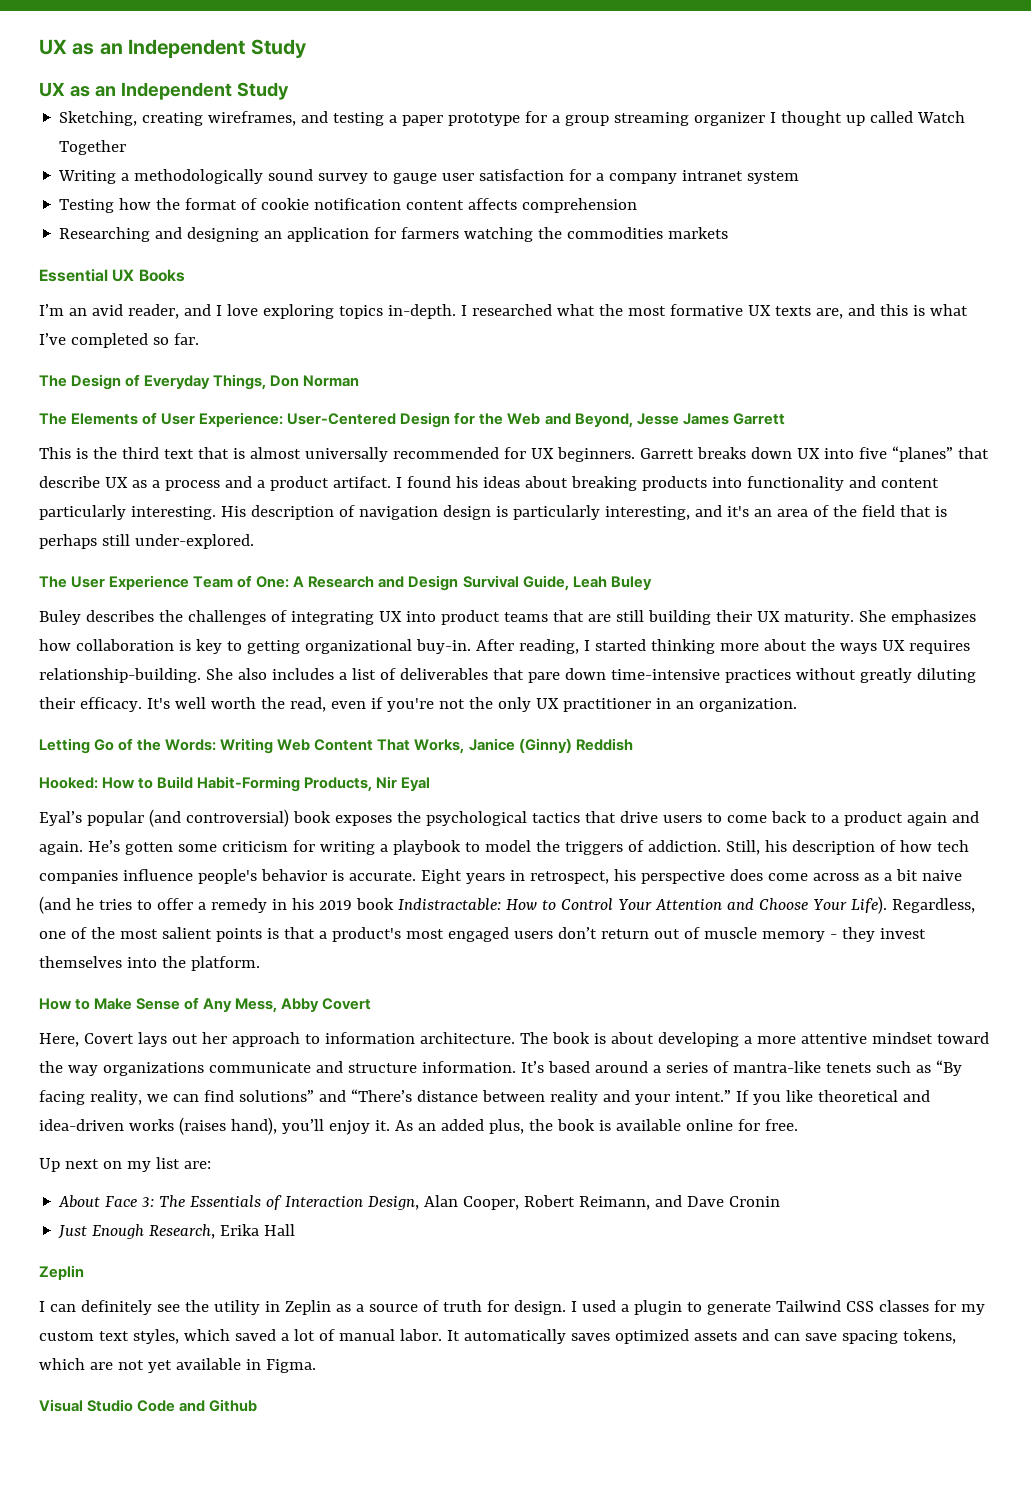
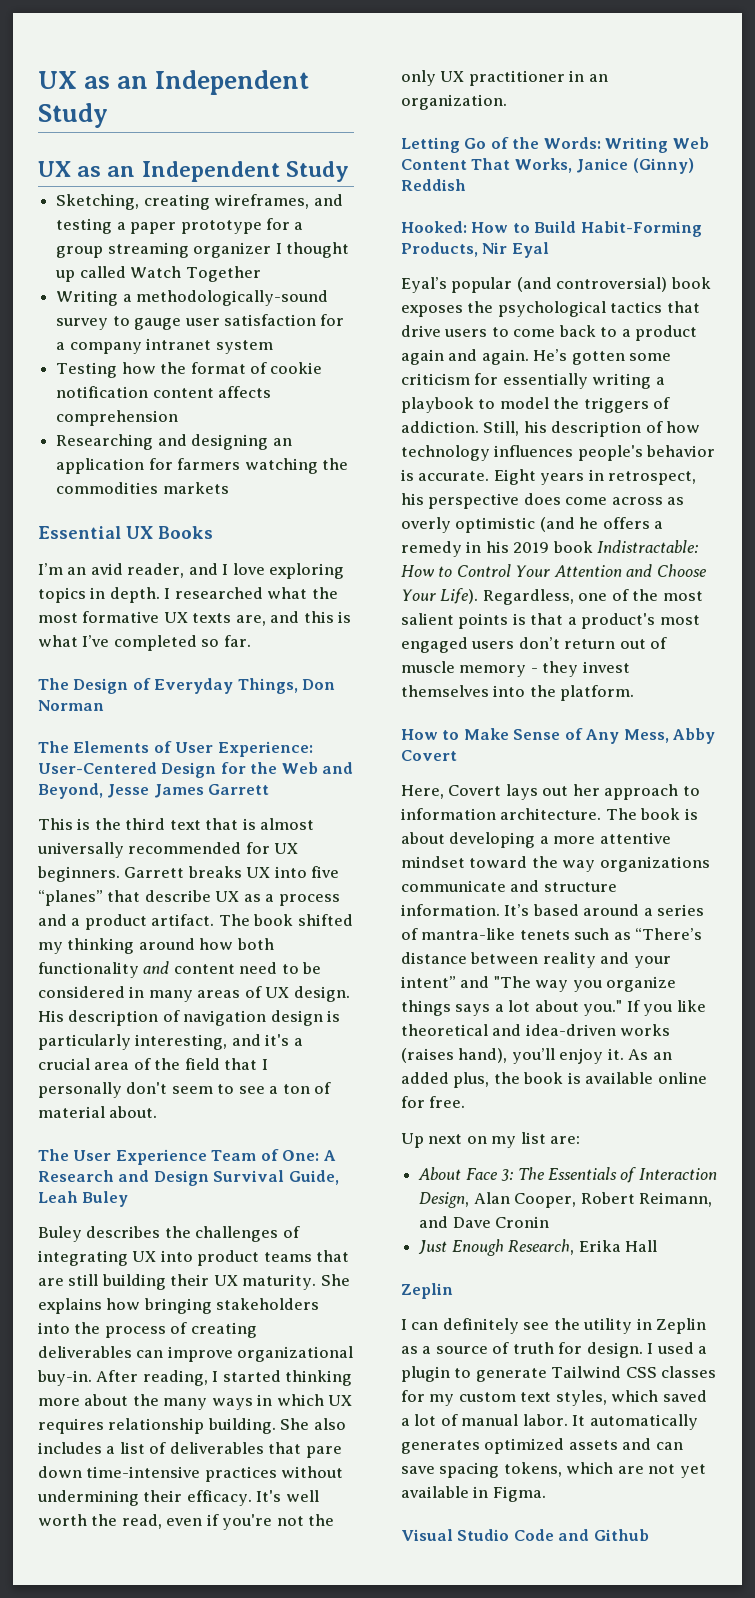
[134,169,314,184] methodologically sound -> [136,290,329,306] methodologically-sound
[387,304,456,319] in-depth. -> [90,587,160,603] in depth.
[750,447,792,459] down -> (242, 872) none
[395,476,939,491] [39,505,216,520] I found his ideas about breaking products into functionality and content particularly interesting. -> [218,914,353,926] [38,938,274,954] [38,961,322,978] [38,986,350,1002] The book shifted my thinking around how both functionality and content need to be considered in many areas of UX design.
[753,509,772,517] an -> [293,1038,303,1046] [38,1058,90,1070] a crucial
[934,506,947,517] [39,534,254,549] is perhaps still under-explored. -> [261,1059,268,1070] [38,1082,332,1098] [38,1106,158,1118] I personally don't seem to see a ton of material about.
[890,610,976,625] [39,639,300,654] emphasizes how collaboration is key to getting -> [38,1298,320,1314] [38,1322,257,1338] [38,1346,233,1362] explains how bringing stakeholders into the process of creating deliverables can improve
[839,640,970,654] [39,668,201,683] ways UX requires relationship-building. -> [163,1394,353,1410] [38,1418,276,1434] many ways in which UX requires relationship building.
[859,668,976,683] greatly diluting -> [37,1490,139,1506] undermining
(315, 846) none -> [502,373,588,389] essentially
[936,840,969,852] [39,869,193,884] tech companies influence -> [401,445,574,461] technology influences
[883,869,962,881] [39,896,193,914] a bit naive (and he tries to offer -> [401,517,650,533] overly optimistic (and he offers
[935,1060,962,1076] [39,1090,346,1105] “By facing reality, we can find solutions” and -> (631, 936) none
[674,1090,731,1102] intent.” -> [401,976,677,992] [401,1000,623,1016] intent” and "The way you organize things says a lot about you."
[570,1333,610,1341] saves -> [401,1440,480,1454] generates

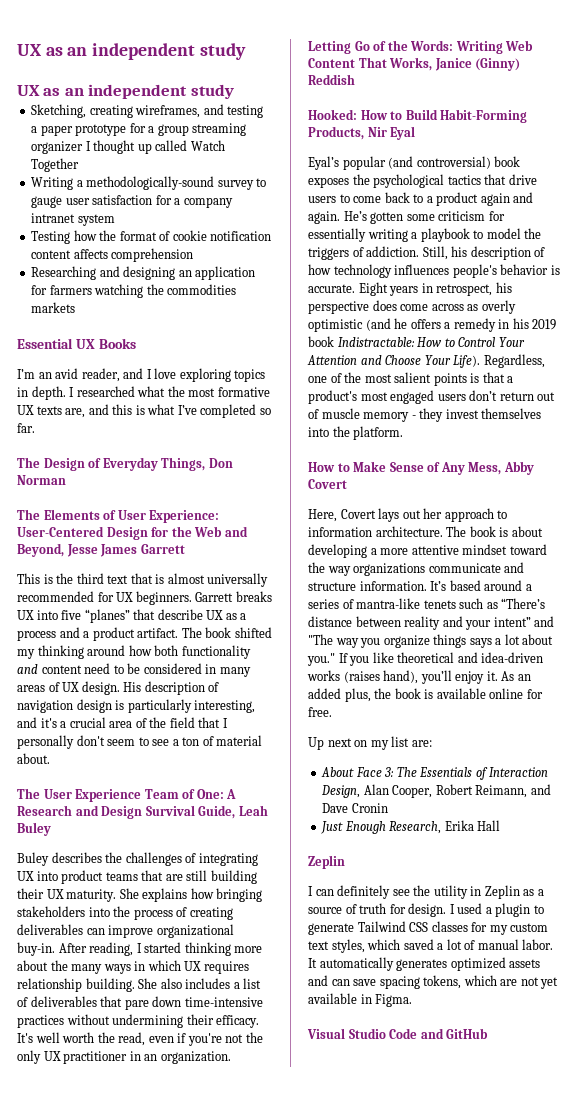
[38,70,310,95] [38,103,108,128] [38,161,349,182] UX as an Independent Study // UX as an Independent Study -> [17,43,246,60] [17,84,234,99] UX as an independent study // UX as an independent study
[593,1529,649,1541] Github -> [446,1028,489,1039] GitHub

